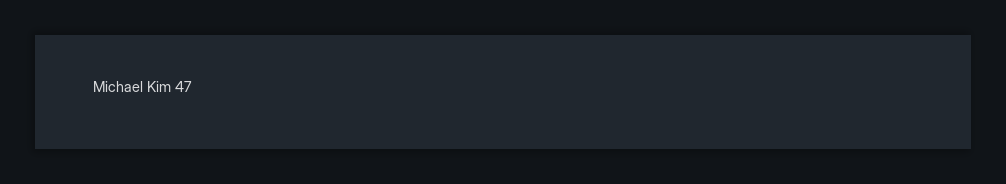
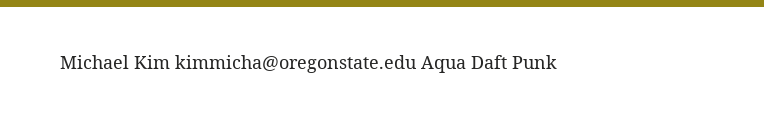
[175,81,192,92] 47 -> [175,55,557,73] kimmicha@oregonstate.edu Aqua Daft Punk

